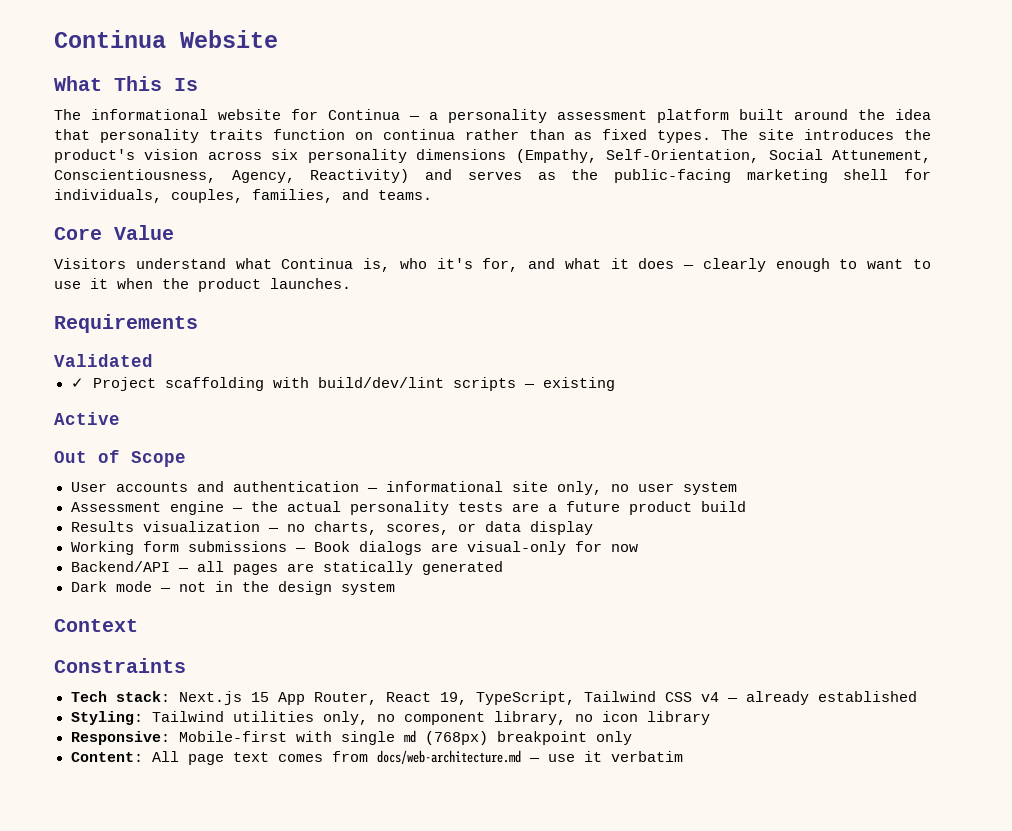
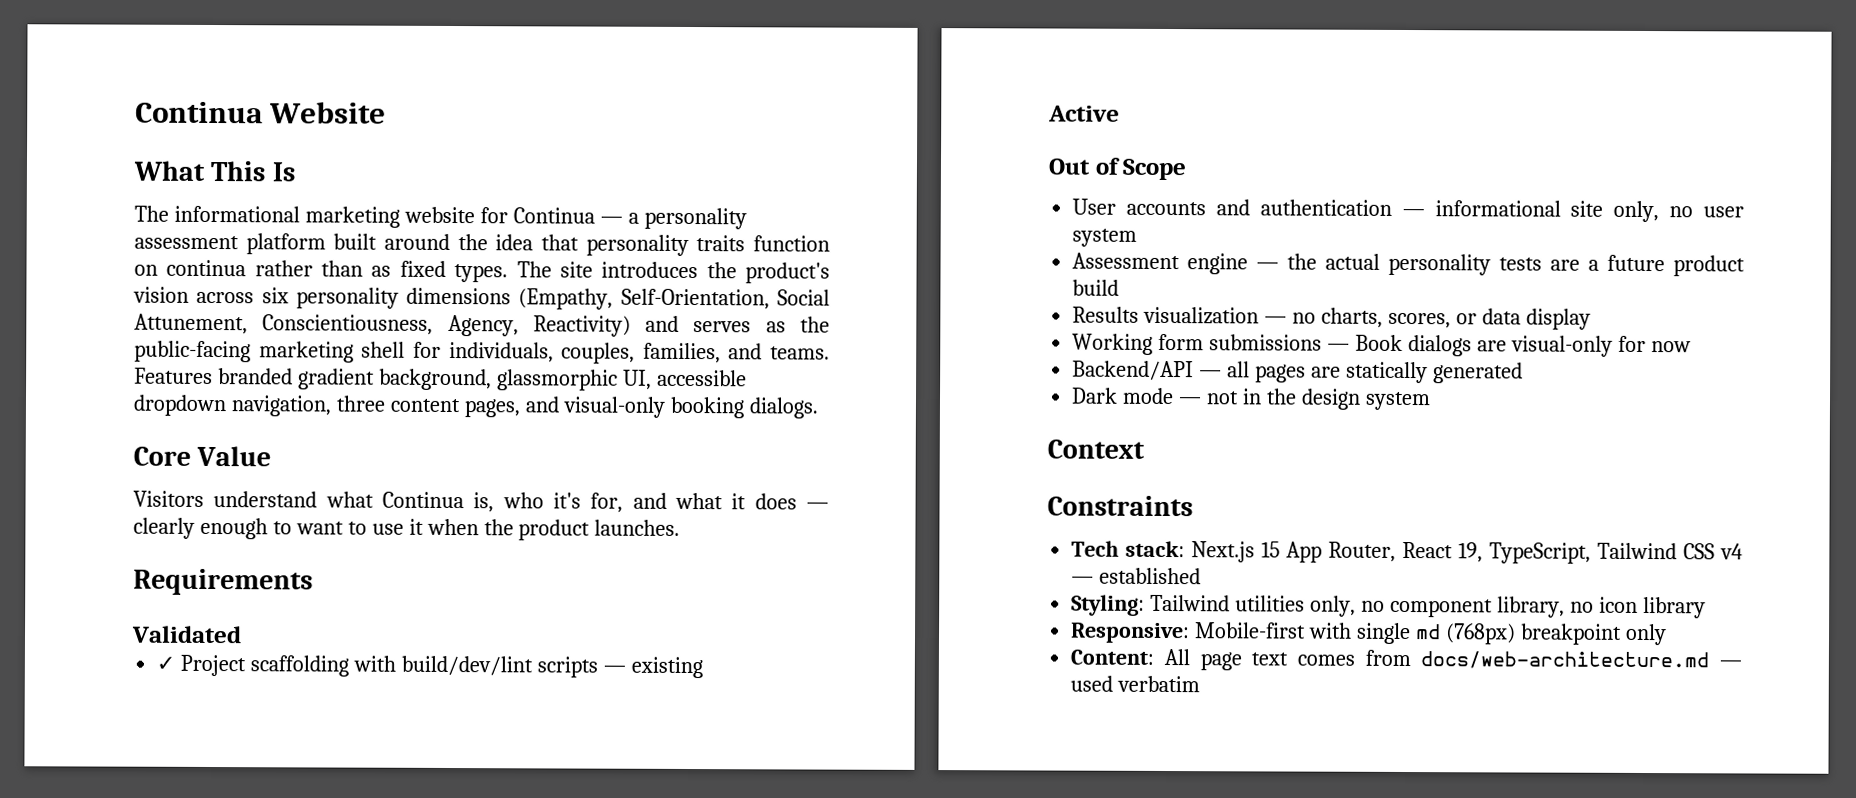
(208, 114) none -> [304,206,400,228] marketing
(432, 195) none -> [134,367,747,391] [133,394,819,419] Features branded gradient background, glassmorphic UI, accessible dropdown navigation, three content pages, and visual-only booking dialogs.
[745,691,809,705] already -> (1095, 580) none
[547,751,602,762] use it -> [1070,675,1114,692] used

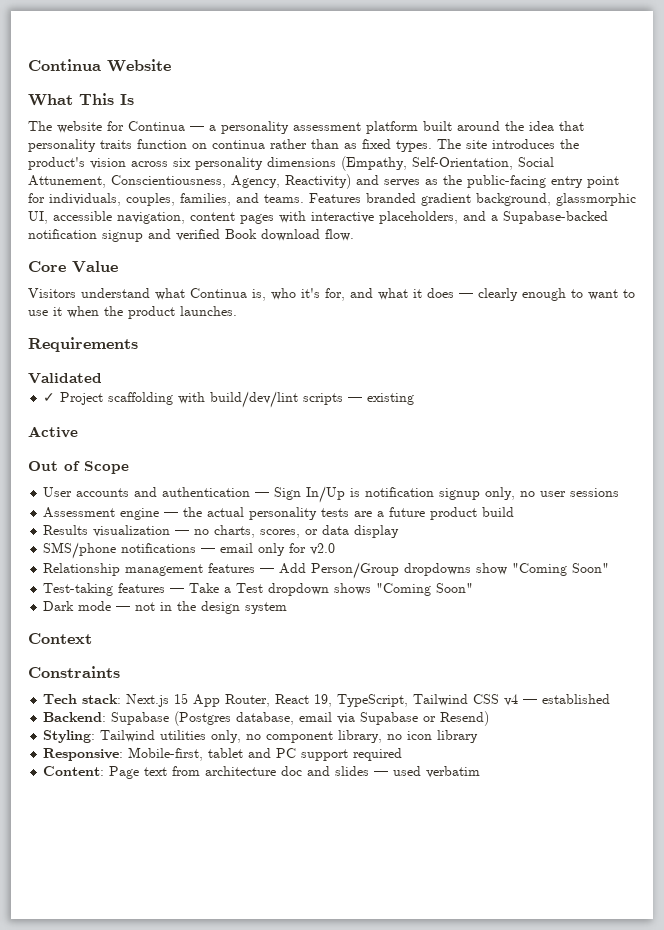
[173,205,400,228] informational marketing -> (52, 126) none
[258,341,406,363] marketing shell -> [551,176,619,188] entry point
[133,394,819,419] dropdown navigation, three content pages, and visual-only booking dialogs. -> [117,211,608,224] [28,229,354,242] navigation, content pages with interactive placeholders, and a Supabase-backed notification signup and verified Book download flow.
[1434,200,1604,217] informational site -> [274,486,481,503] Sign In/Up is notification signup
[1072,228,1138,247] system -> [570,488,620,497] sessions
[1072,333,1691,357] [1072,360,1523,384] Working form submissions — Book dialogs are visual-only for now // Backend/API — all pages are statically generated -> [43,542,336,559] [43,562,610,579] [43,583,474,596] SMS/phone notifications — email only for v2.0 // Relationship management features — Add Person/Group dropdowns show "Coming Soon" // Test-taking features — Take a Test dropdown shows "Coming Soon"
(1202, 576) none -> [43,711,490,726] // Backend: Supabase (Postgres database, email via Supabase or Resend)
[1195,622,1667,646] [1070,648,1710,671] Mobile-first with single md (768px) breakpoint only // Content: All page text comes from docs/web-architecture.md -> [128,747,403,761] [43,766,370,779] Mobile-first, tablet and PC support required // Content: Page text from architecture doc and slides

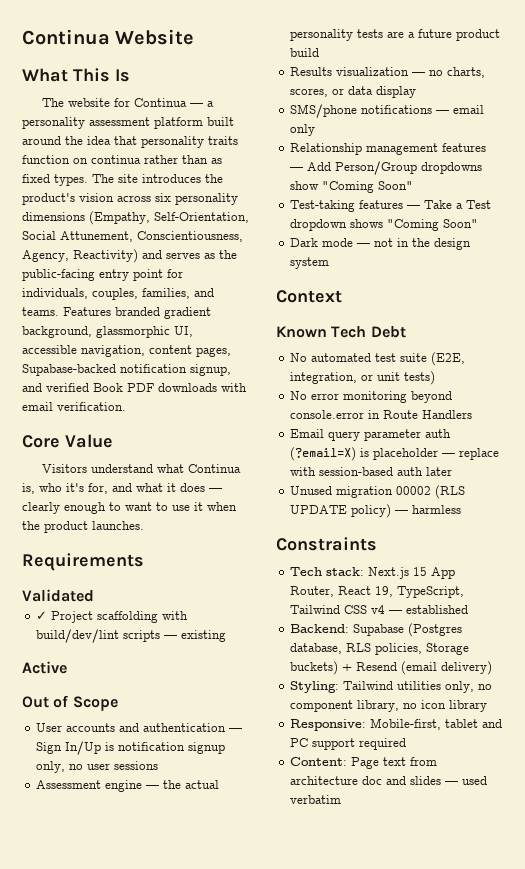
[240,211,498,224] pages with interactive placeholders, and a -> [196,347,231,357] pages,
[102,230,143,242] signup -> [190,364,231,376] signup,
[261,229,354,241] download flow. -> [127,383,247,392] [22,402,126,411] PDF downloads with email verification.
[289,543,336,555] for v2.0 -> (316, 130) none
(92, 638) none -> [276,326,406,338] [290,352,466,366] [290,371,436,385] [290,391,453,403] [290,410,473,419] [290,429,452,441] [290,447,500,461] [290,467,453,476] [290,485,466,499] [290,504,462,518] // Known Tech Debt // No automated test suite (E2E, integration, or unit tests) // No error monitoring beyond console.error in Route Handlers // Email query parameter auth (?email=X) is placeholder — replace with session-based auth later // Unused migration 00002 (RLS UPDATE policy) — harmless
[299,711,490,726] email via Supabase or Resend) -> [346,643,470,655] [290,661,493,675] RLS policies, Storage buckets) + Resend (email delivery)

